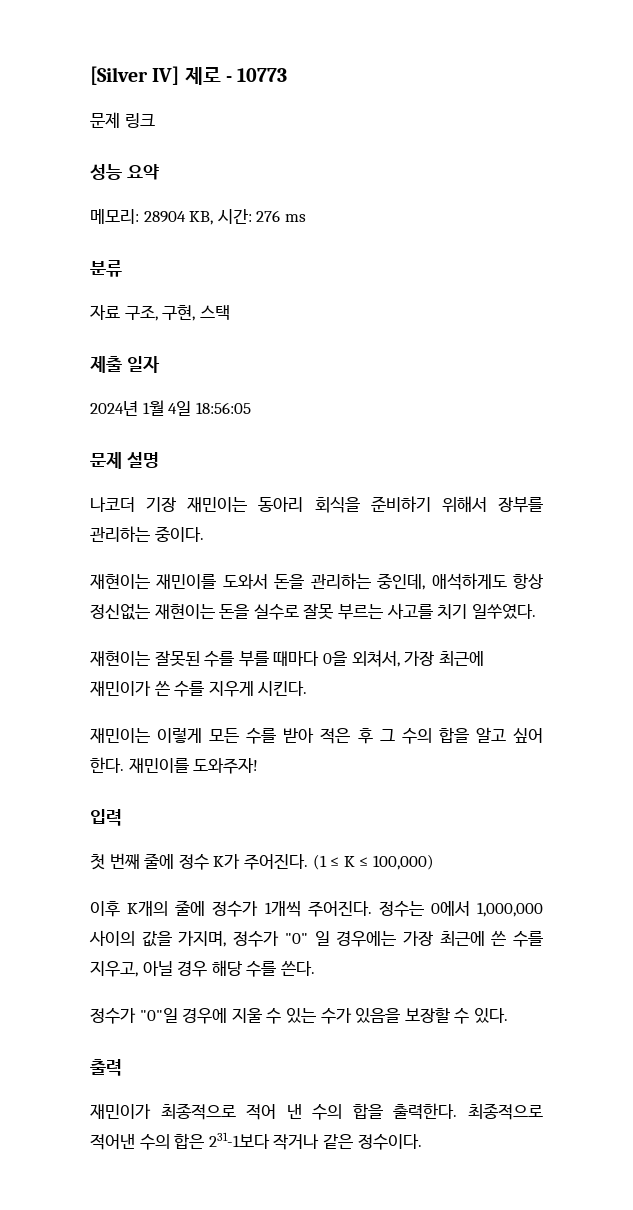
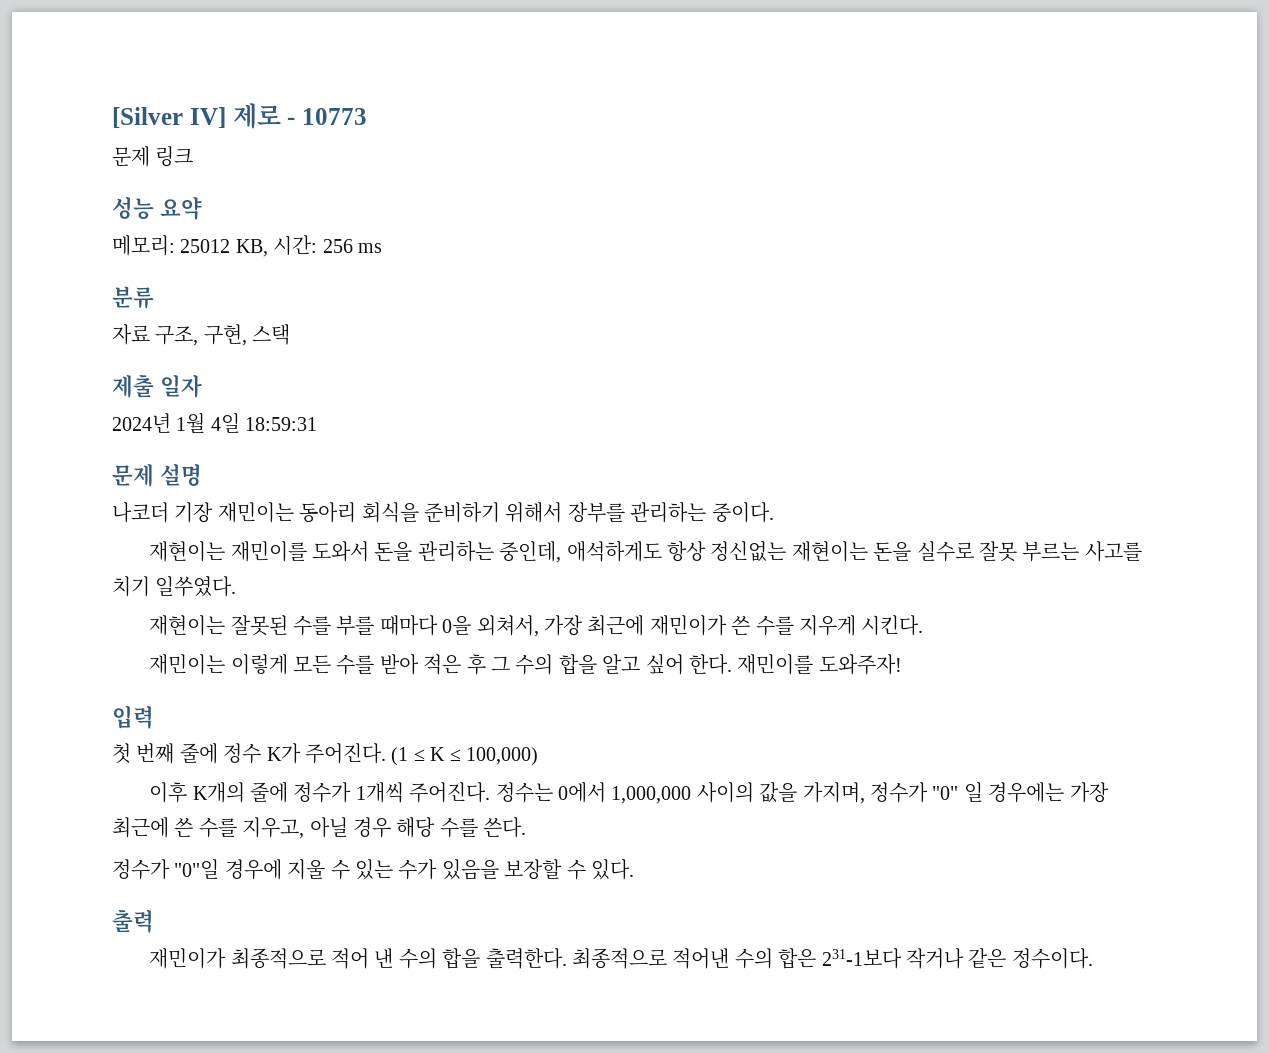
[143,211,186,223] 28904 -> [180,239,231,253] 25012
[256,210,281,222] 276 -> [322,239,353,253] 256
[195,402,251,414] 18:56:05 -> [245,417,318,431] 18:59:31

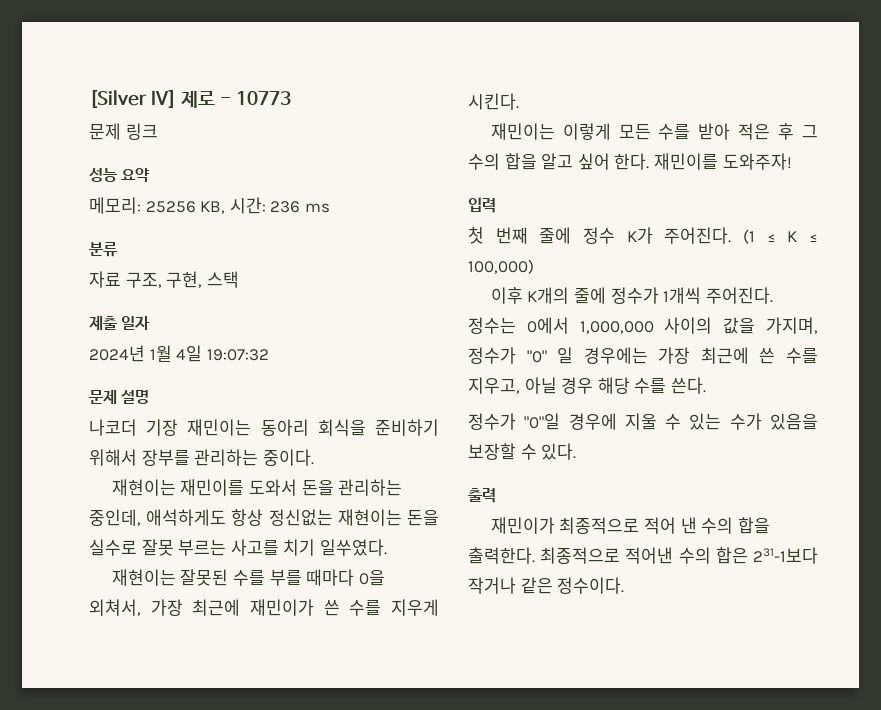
[180,239,231,253] 25012 -> [145,201,196,213] 25256
[322,239,353,253] 256 -> [270,201,301,213] 236
[245,417,318,431] 18:59:31 -> [206,349,269,361] 19:07:32

